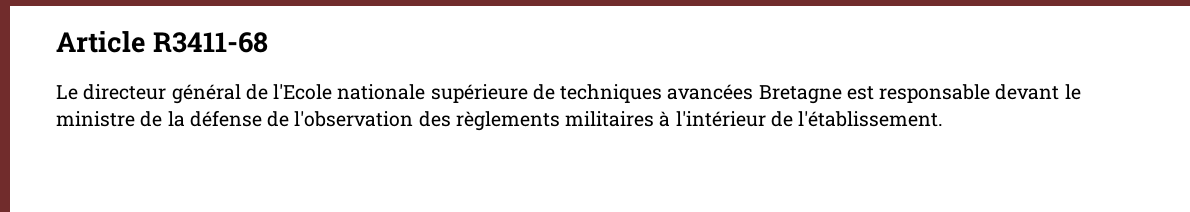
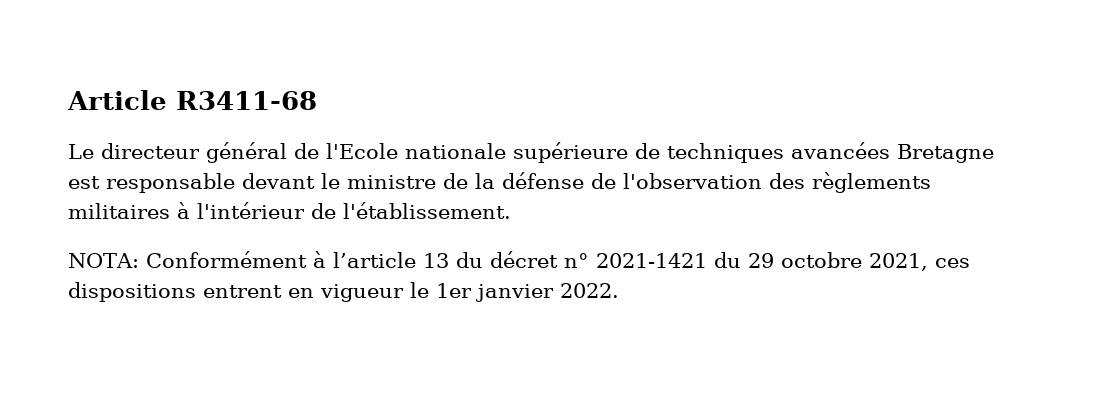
(944, 119) none -> [68,251,970,271] [68,282,619,302] // NOTA: Conformément à l’article 13 du décret n° 2021-1421 du 29 octobre 2021, ces dispositions entrent en vigueur le 1er janvier 2022.

